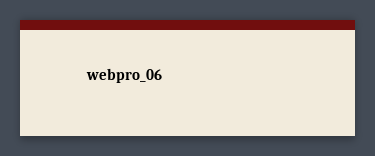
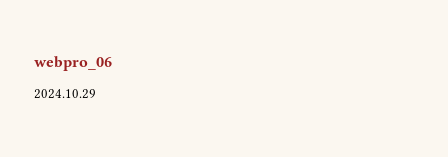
(162, 75) none -> [34,89,96,99] // 2024.10.29

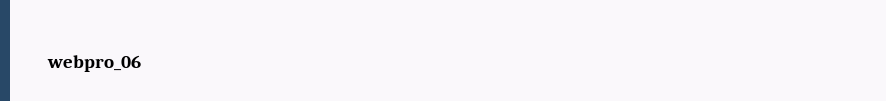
[34,89,96,99] // 2024.10.29 -> (141, 63) none

